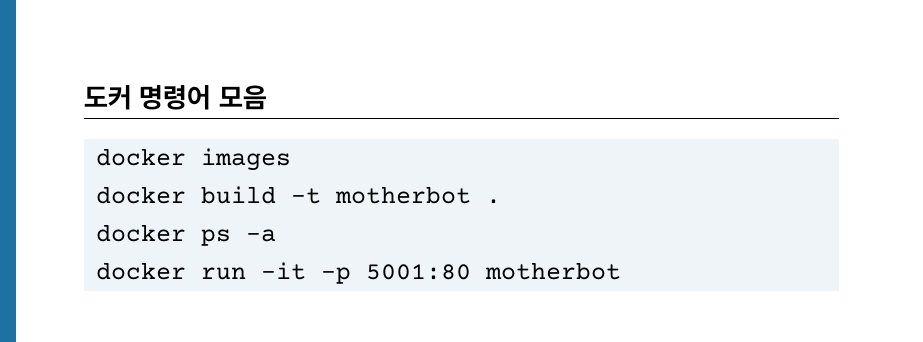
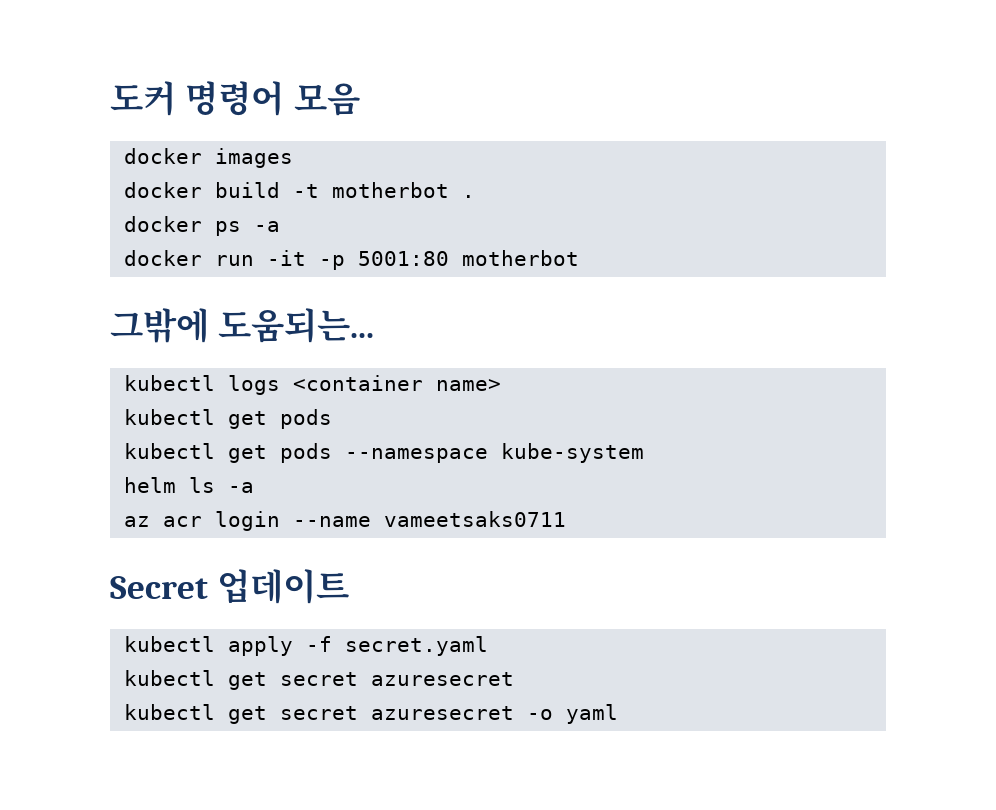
(621, 271) none -> [110,308,375,343] [123,375,501,395] [123,409,332,429] [123,443,644,463] [123,477,254,493] [123,511,566,531] [110,569,350,604] [123,636,488,656] [123,670,514,690] [123,704,618,724] // 그밖에 도움되는... // kubectl logs <container name> // kubectl get pods // kubectl get pods --namespace kube-system // helm ls -a // az acr login --name vameetsaks0711 // Secret 업데이트 // kubectl apply -f secret.yaml // kubectl get secret azuresecret // kubectl get secret azuresecret -o yaml

